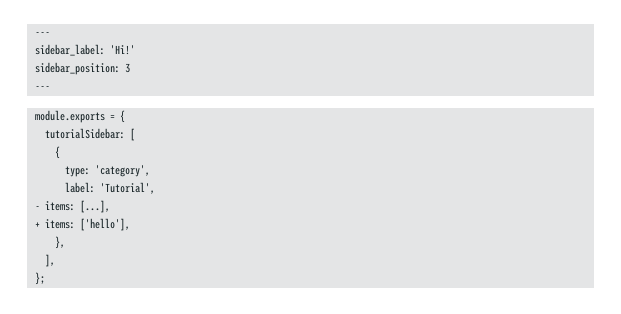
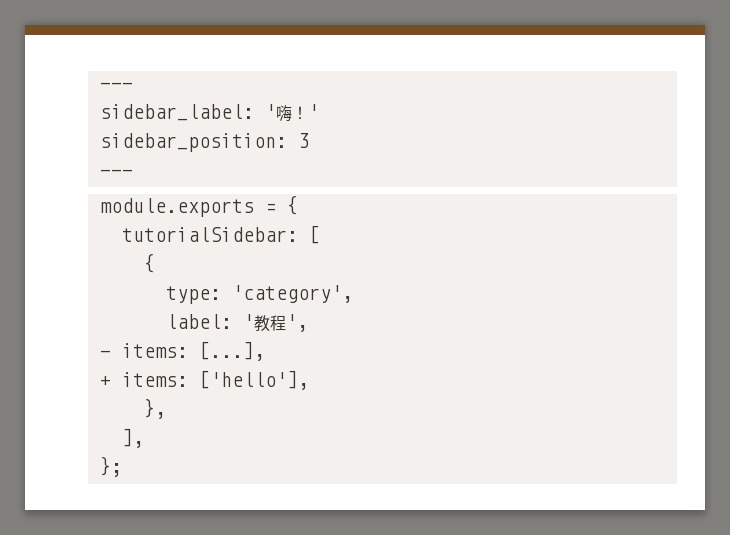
[109,45,135,55] 'Hi!' -> [265,104,319,122] '嗨！'
[99,182,155,194] 'Tutorial', -> [243,314,308,332] '教程',

